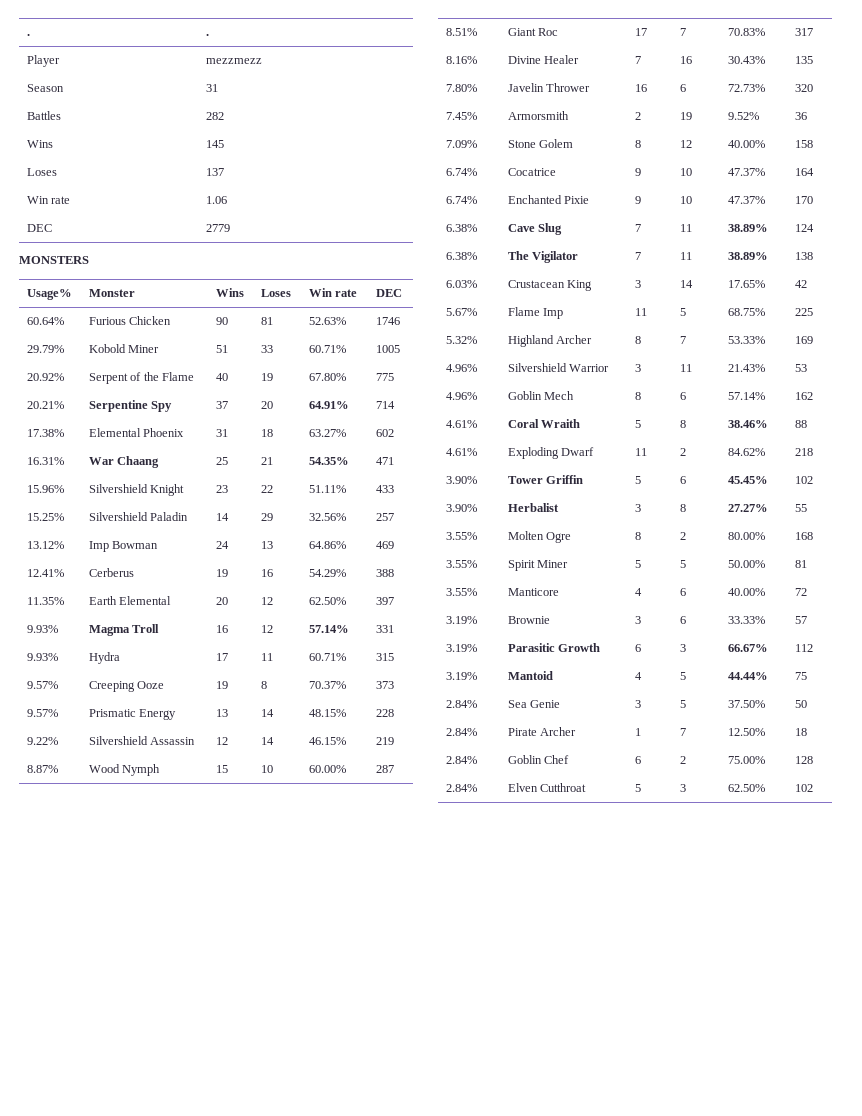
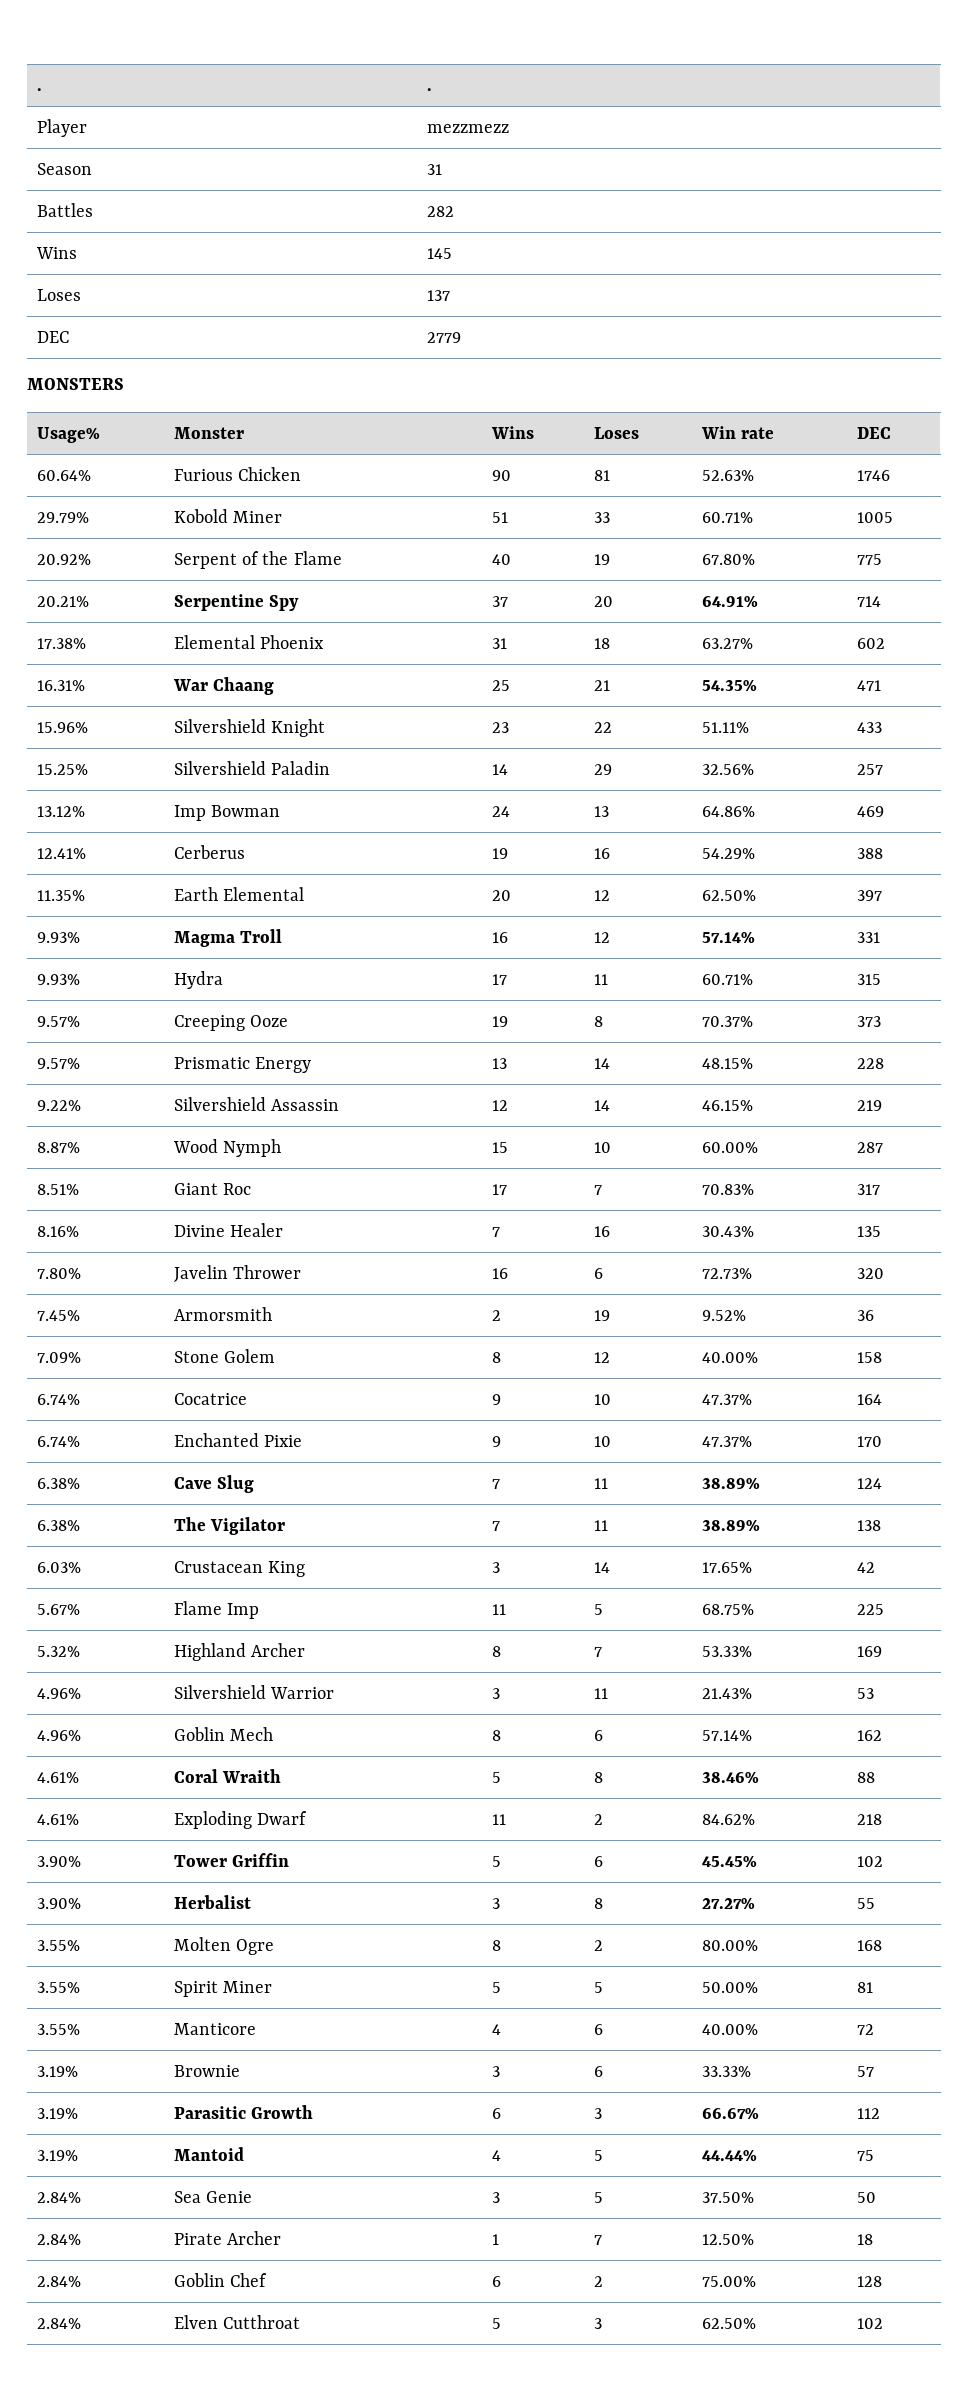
[26,196,71,204] [205,196,227,204] // Win rate | 1.06 -> (450, 295) none

